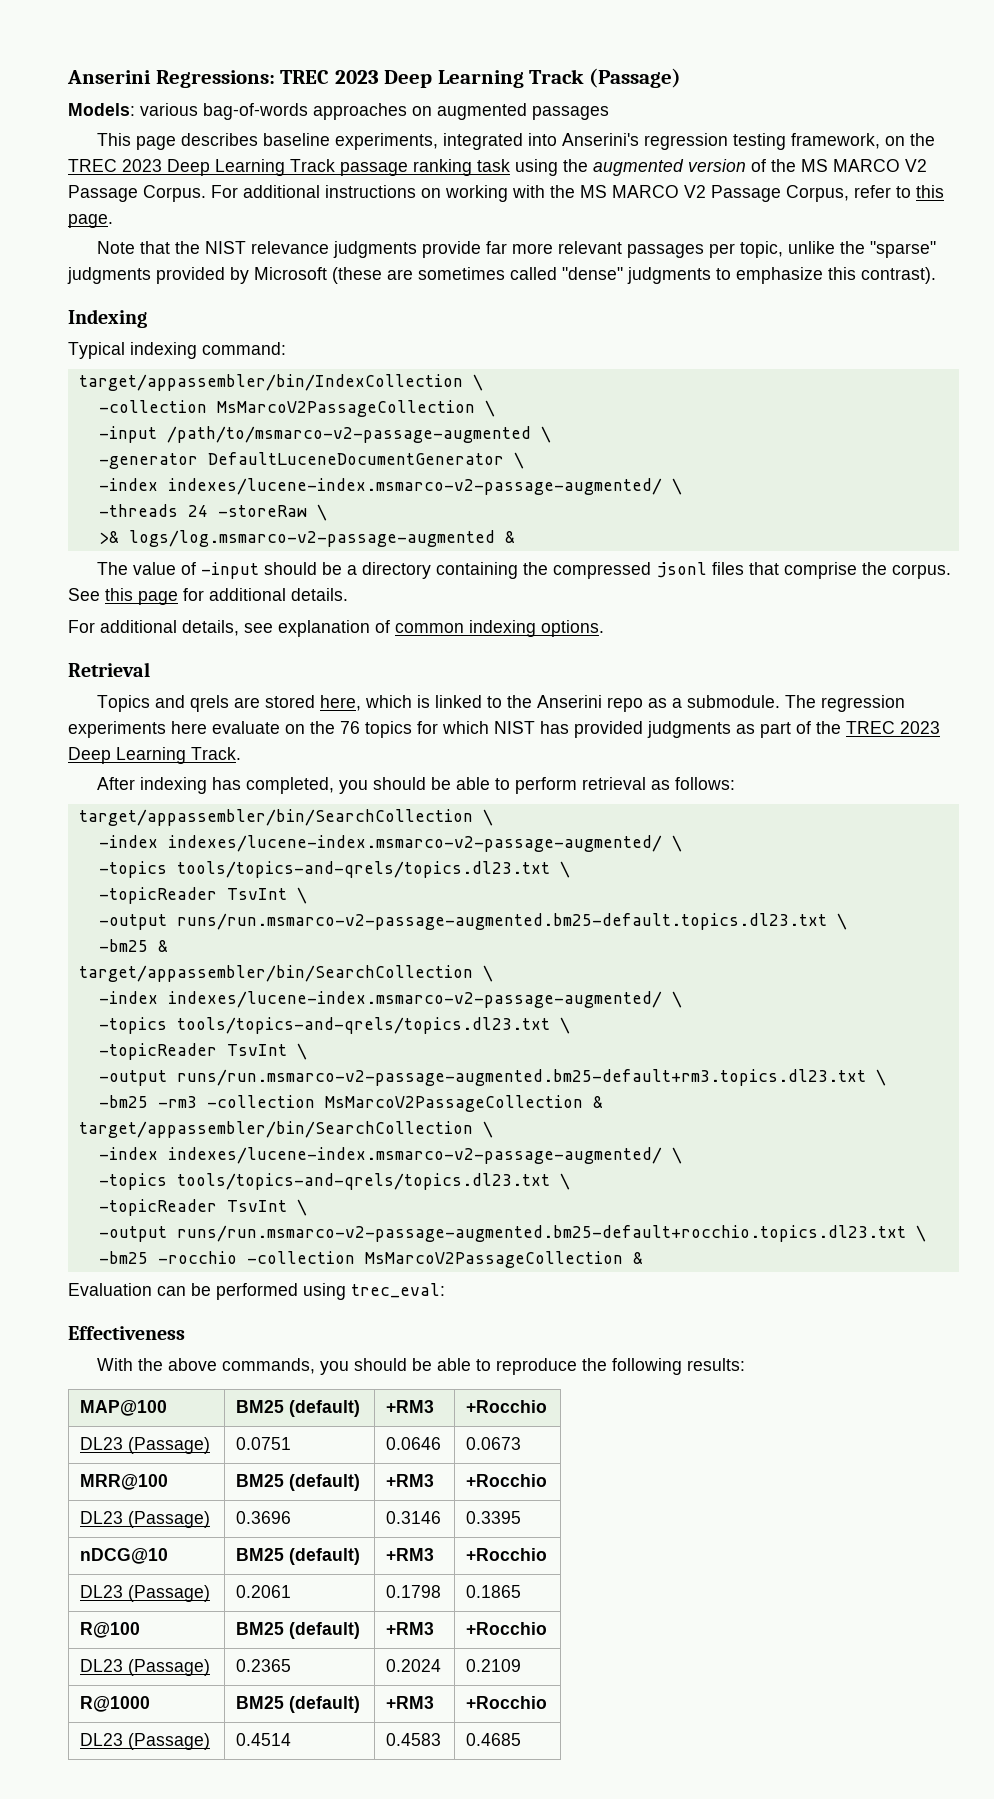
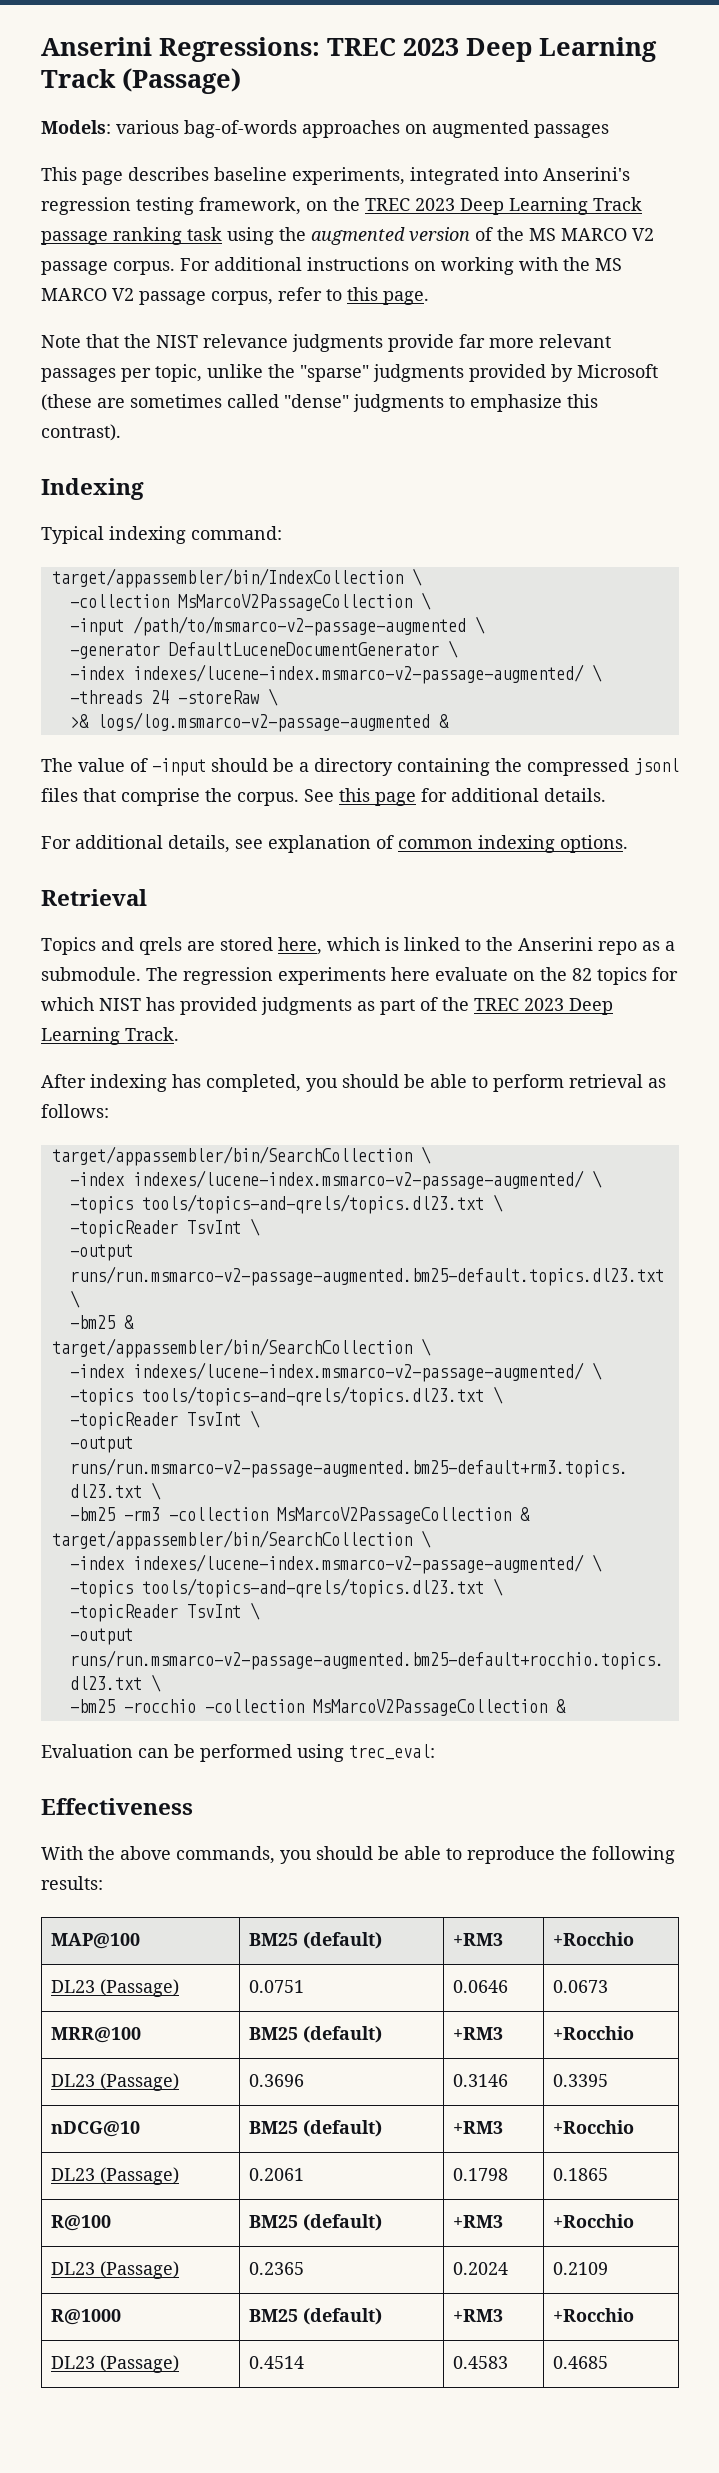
[68,185,206,202] Passage Corpus. -> [41,261,175,275] passage corpus.
[711,185,849,202] Passage Corpus, -> [139,291,273,305] passage corpus,
[340,721,360,734] 76 -> [572,968,592,981] 82

